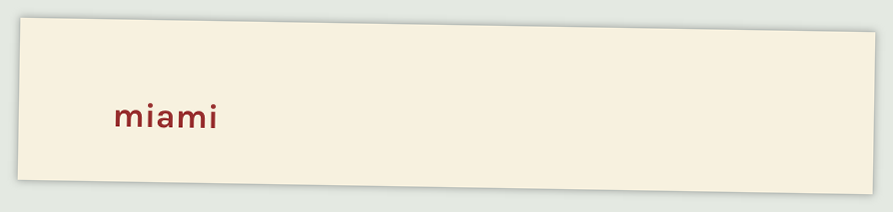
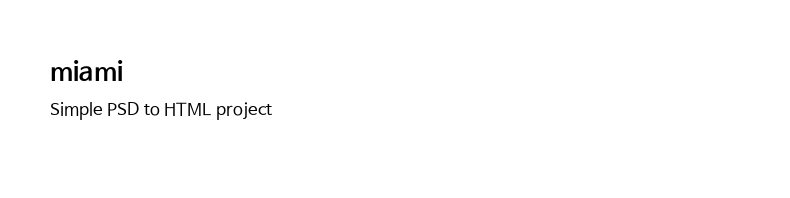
(219, 116) none -> [50,102,272,120] // Simple PSD to HTML project

